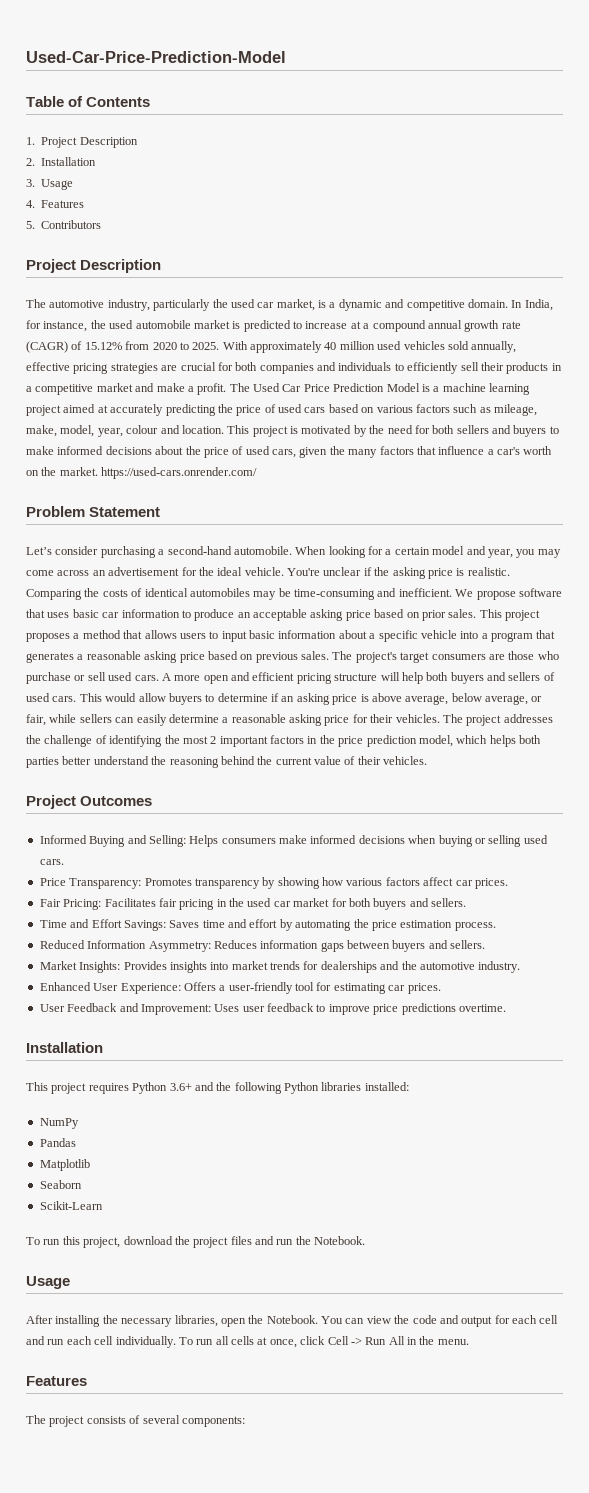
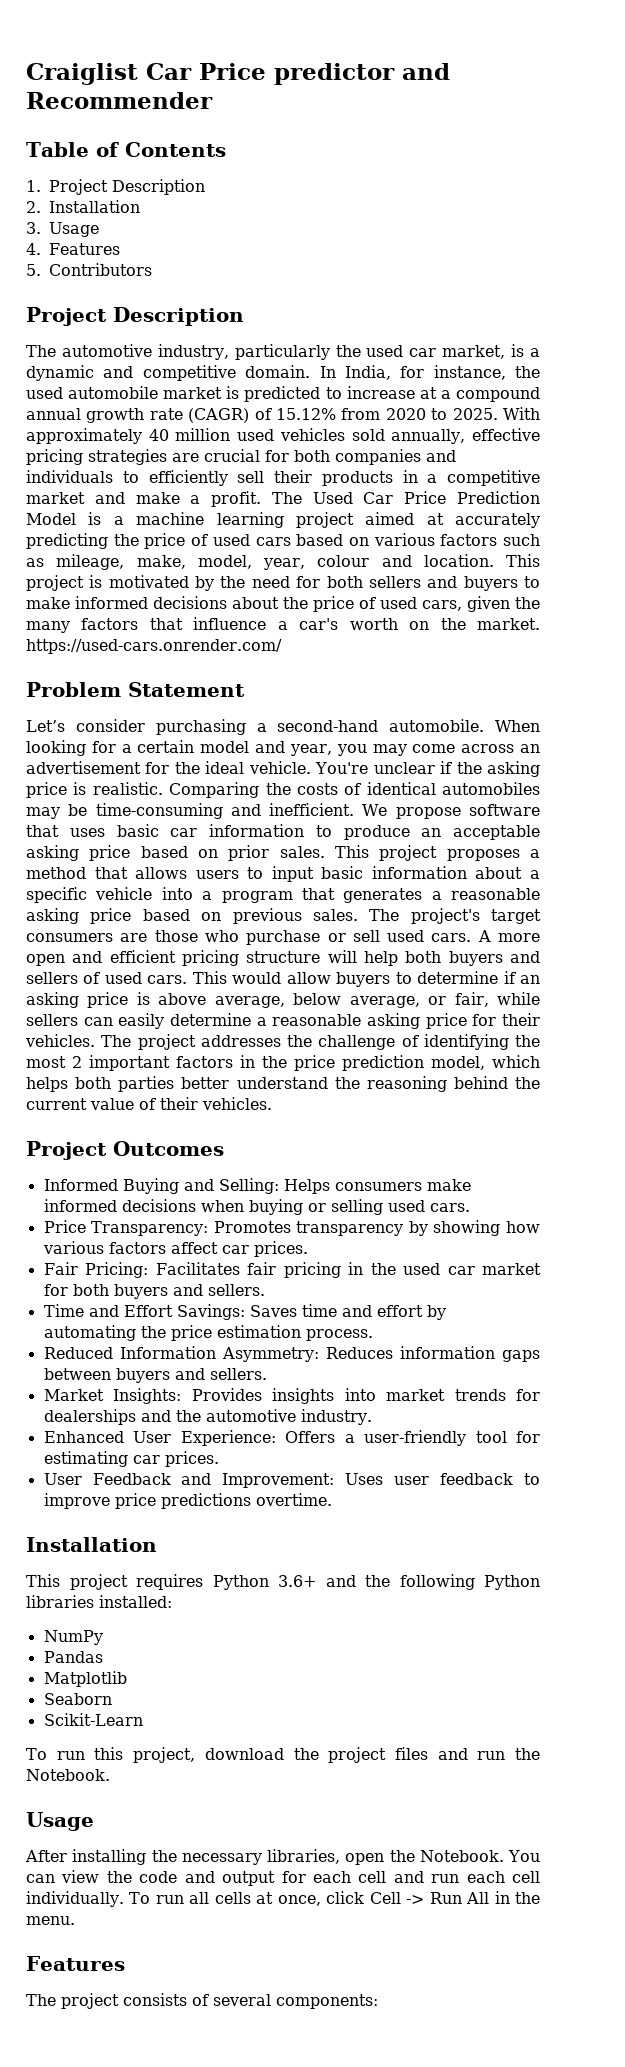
[26,51,286,63] Used-Car-Price-Prediction-Model -> [26,63,450,85] [26,92,213,109] Craiglist Car Price predictor and Recommender

